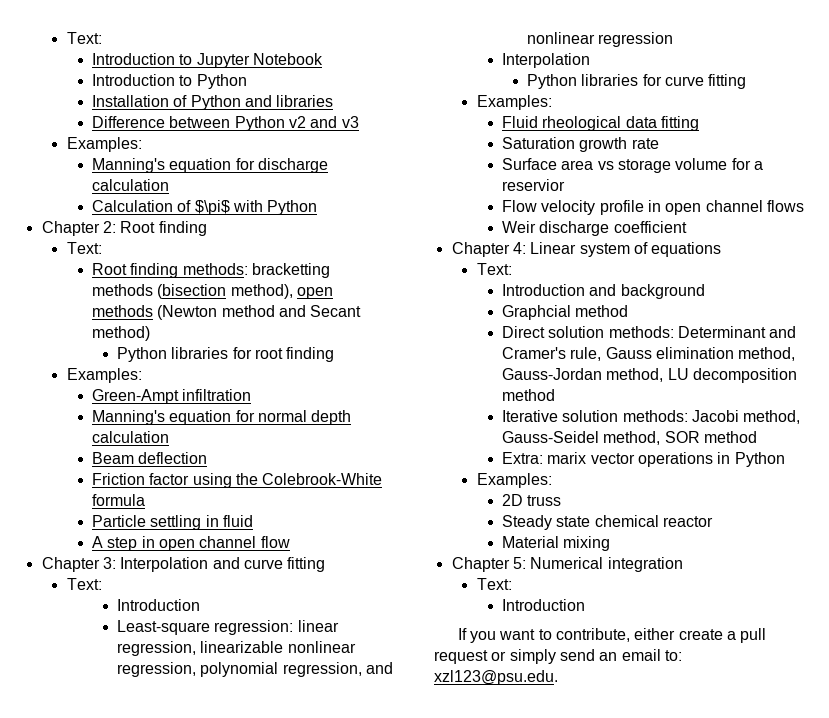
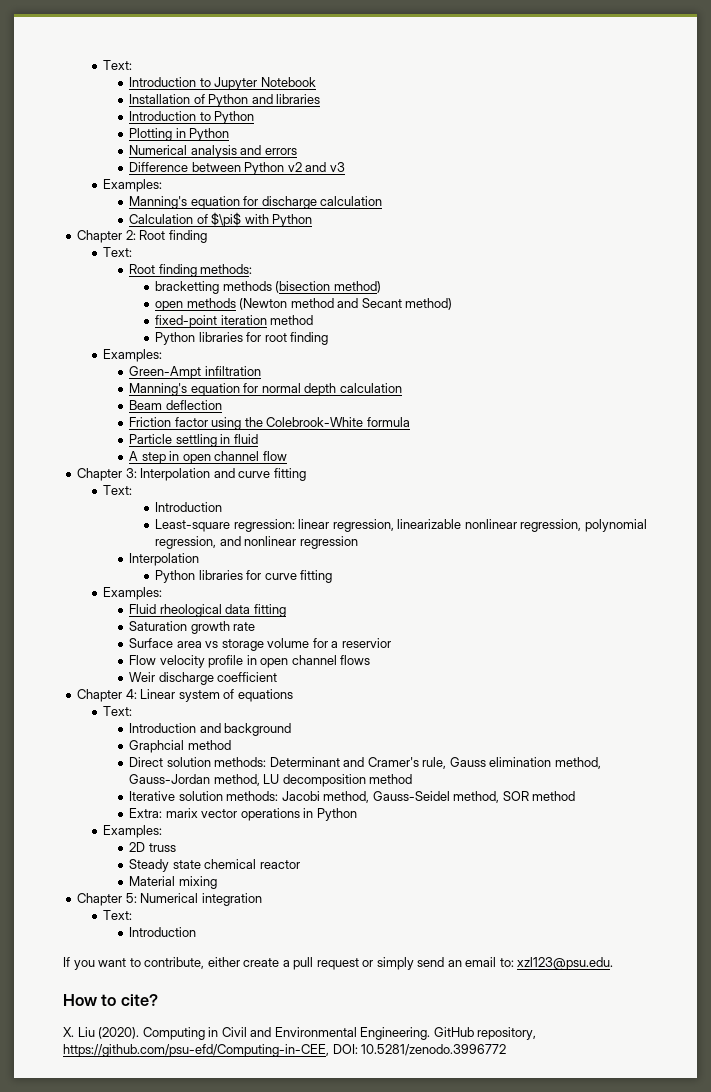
[91,74,247,89] // Introduction to Python -> (316, 82) none
(334, 101) none -> [129,111,255,124] [129,128,230,141] [129,145,297,158] // Introduction to Python // Plotting in Python // Numerical analysis and errors
(248, 269) none -> (253, 269) //
[230,284,293,299] method), -> [333,281,381,293] method) //
(150, 333) none -> [155,315,314,328] // fixed-point iteration method
(558, 677) none -> [63,994,158,1006] [63,1027,537,1040] [63,1044,507,1057] // How to cite? // X. Liu (2020). Computing in Civil and Environmental Engineering. GitHub repository, https://github.com/psu-efd/Computing-in-CEE, DOI: 10.5281/zenodo.3996772

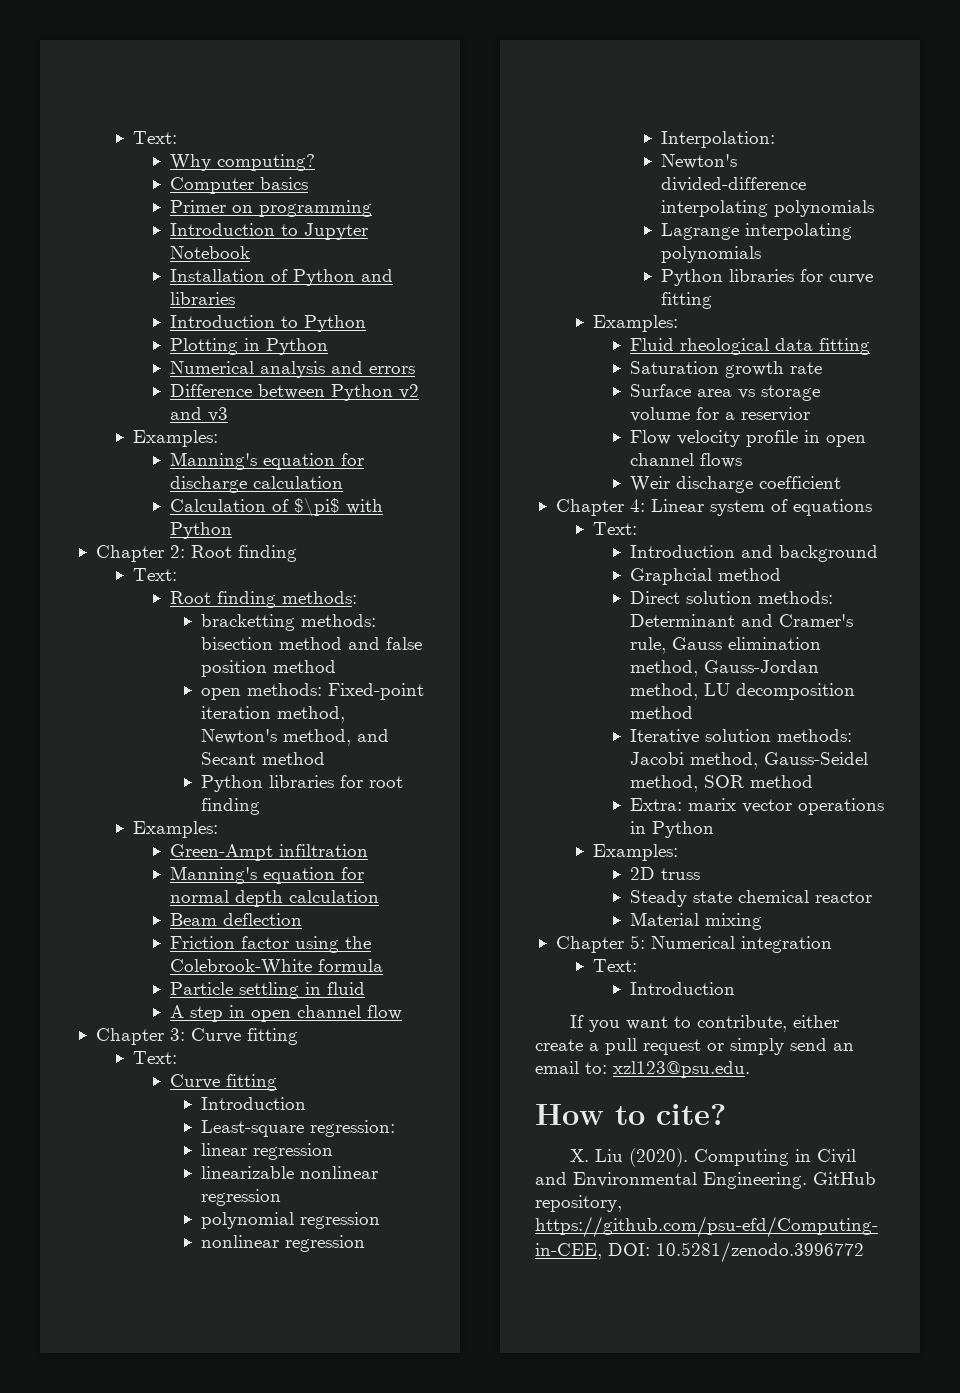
[103,60,133,70] Text: -> [132,131,177,144] [169,154,315,171] [169,177,308,194] [169,200,372,217] Text: // Why computing? // Computer basics // Primer on programming
[222,281,381,293] [155,298,453,311] [155,315,267,328] methods (bisection method) // open methods (Newton method and Secant method) // fixed-point iteration -> [300,614,376,627] [200,637,422,650] [200,660,336,677] [200,683,424,700] [200,706,345,723] [200,729,389,746] [200,752,256,765] methods: bisection method and false position method // open methods: Fixed-point iteration method, Newton's method, and Secant
[140,468,271,481] Interpolation and curve -> [190,1028,241,1043] Curve
(133, 490) none -> [169,1074,277,1091] // Curve fitting
[298,519,647,532] [155,536,358,549] [129,553,200,566] linear regression, linearizable nonlinear regression, polynomial regression, and nonlinear regression // Interpolation -> [200,1143,333,1160] [200,1166,378,1179] [200,1189,281,1206] [200,1212,380,1229] [200,1235,365,1252] [660,131,775,148] [660,154,737,169] [660,177,806,192] [660,200,874,217] [660,223,852,240] [660,246,761,263] // linear regression // linearizable nonlinear regression // polynomial regression // nonlinear regression // Interpolation: // Newton's divided-difference interpolating polynomials // Lagrange interpolating polynomials

